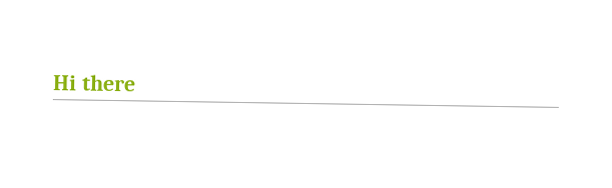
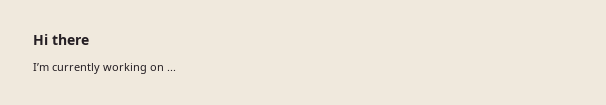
(136, 83) none -> [33,63,176,74] // I’m currently working on ...

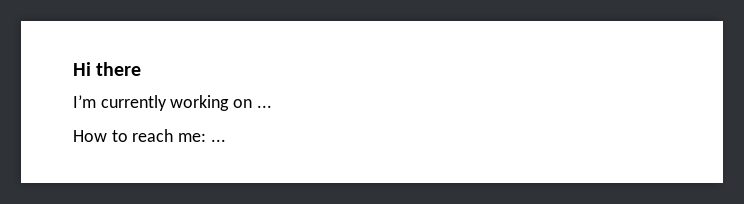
(176, 70) none -> [73,129,226,142] // How to reach me: ...

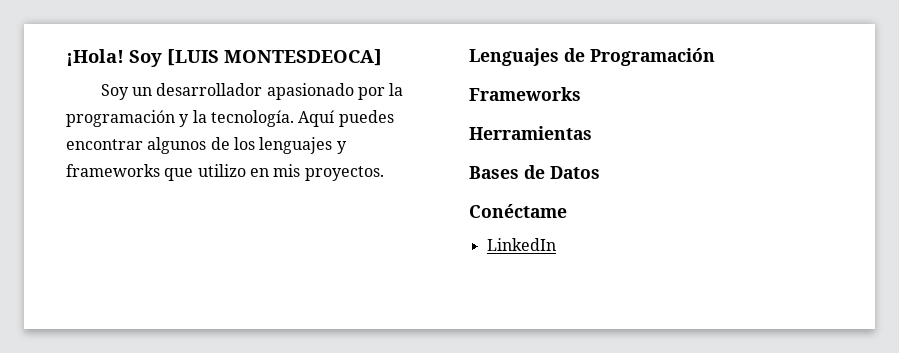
[73,62,142,76] [73,95,272,111] [73,129,226,142] Hi there // I’m currently working on ... // How to reach me: ... -> [66,49,382,67] [100,83,404,100] [66,110,394,127] [66,137,347,154] [66,164,384,181] [469,48,715,66] [469,87,581,101] [469,126,592,140] [469,165,600,179] [469,204,567,218] [486,238,556,251] ¡Hola! Soy [LUIS MONTESDEOCA] // Soy un desarrollador apasionado por la programación y la tecnología. Aquí puedes encontrar algunos de los lenguajes y frameworks que utilizo en mis proyectos. // Lenguajes de Programación // Frameworks // Herramientas // Bases de Datos // Conéctame // LinkedIn

